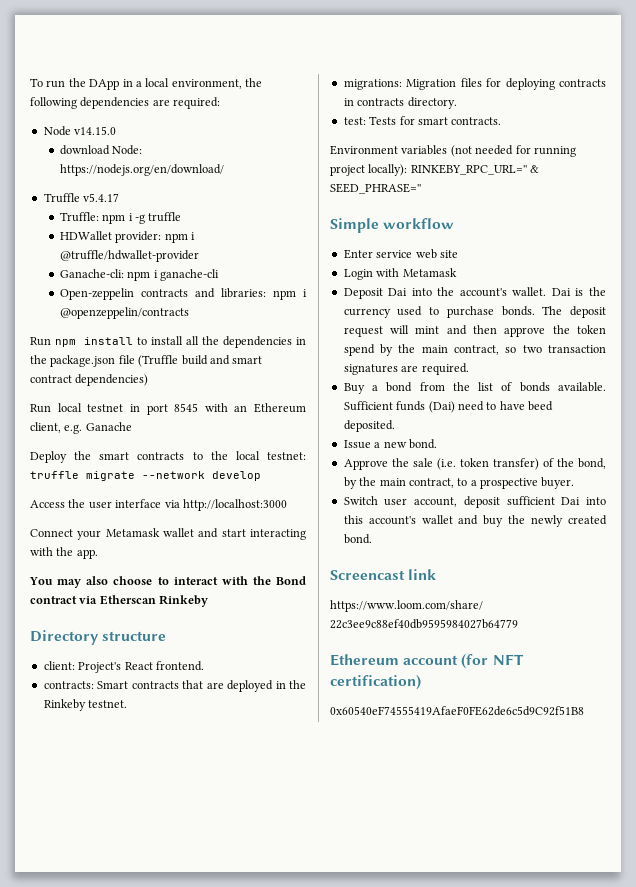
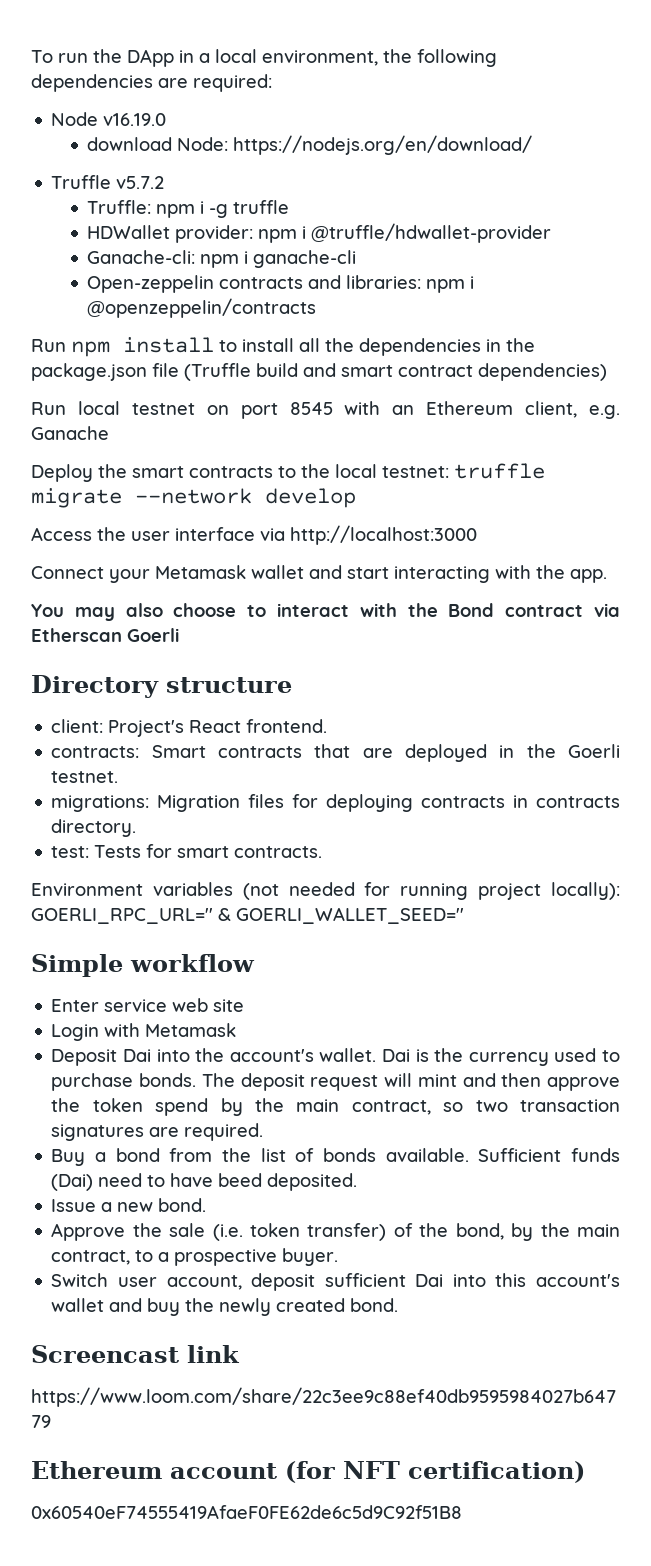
[74,126,117,135] v14.15.0 -> [103,113,167,126] v16.19.0
[83,193,120,202] v5.4.17 -> [116,176,165,189] v5.7.2
[129,404,140,412] in -> [206,405,229,415] on
[159,595,209,607] Rinkeby -> [127,628,179,642] Goerli
[43,699,86,711] Rinkeby -> [568,744,620,758] Goerli
[410,164,540,175] [330,183,421,194] RINKEBY_RPC_URL='' & SEED_PHRASE='' -> [31,907,464,924] GOERLI_RPC_URL='' & GOERLI_WALLET_SEED=''

